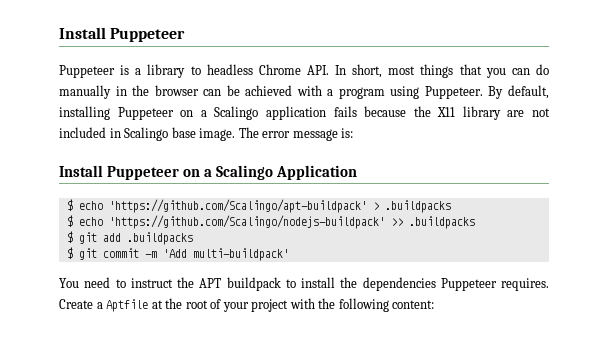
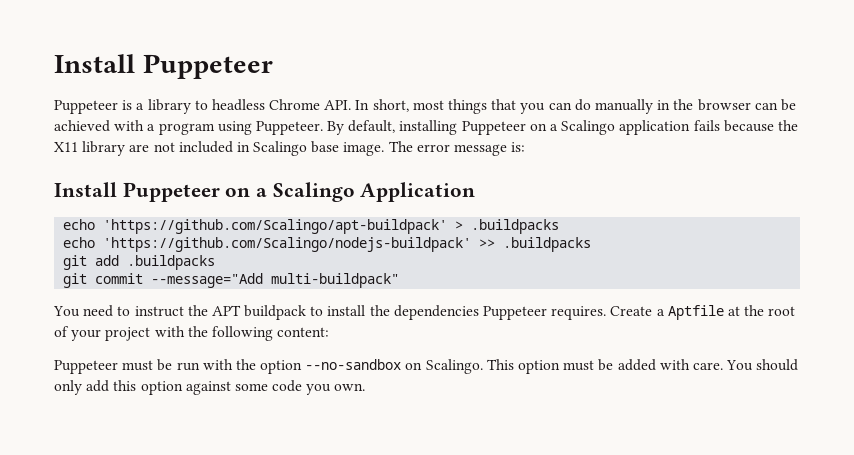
[66,199,73,211] $ -> (476, 192) none
[66,215,73,227] $ -> (560, 226) none
[66,231,73,243] $ -> (592, 244) none
[66,247,73,259] $ -> (216, 262) none
[144,248,289,261] -m 'Add multi-buildpack' -> [151,273,400,288] --message="Add multi-buildpack"
(435, 304) none -> [54,359,799,374] [54,380,366,395] // Puppeteer must be run with the option --no-sandbox on Scalingo. This option must be added with care. You should only add this option against some code you own.

